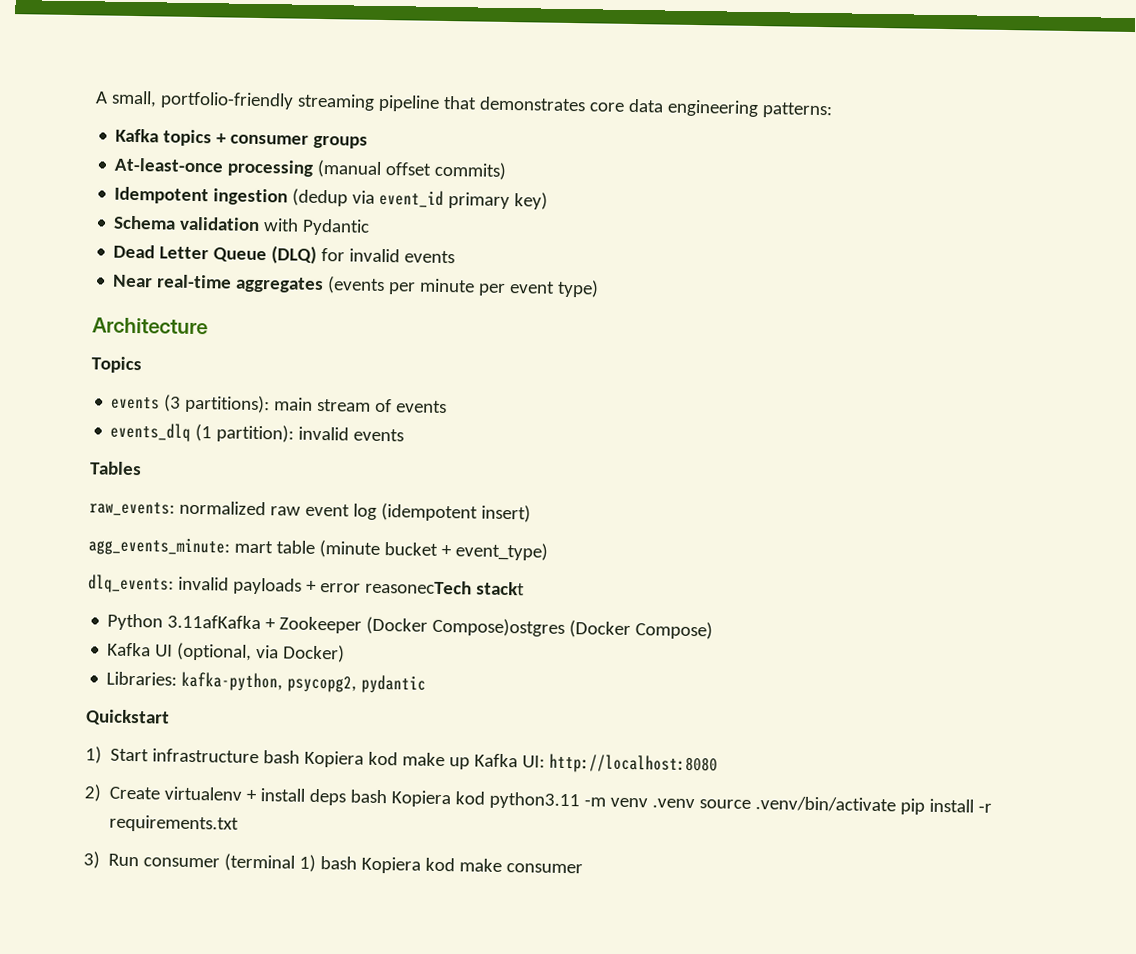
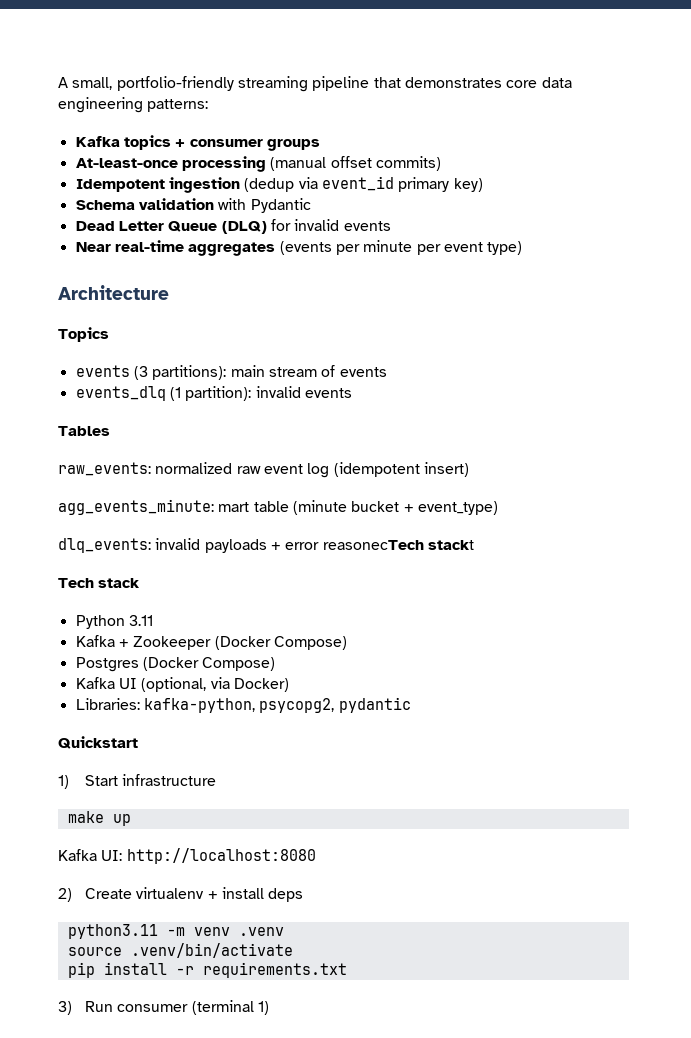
(525, 588) none -> [58,578,141,588] // Tech stack
[167,614,262,630] 3.11afKafka -> [128,615,153,626] [75,635,115,647] 3.11 // Kafka
[432,617,566,637] Compose)ostgres -> [273,636,347,650] [75,657,139,672] Compose) // Postgres
[263,750,399,768] bash Kopiera kod -> (217, 780) //
(471, 763) none -> (131, 820) //
[350,789,486,808] bash Kopiera kod -> (304, 895) //
(696, 803) none -> (284, 931) //
(897, 804) none -> (293, 950) //
[320,856,584,874] bash Kopiera kod make consumer -> (269, 1008) none

